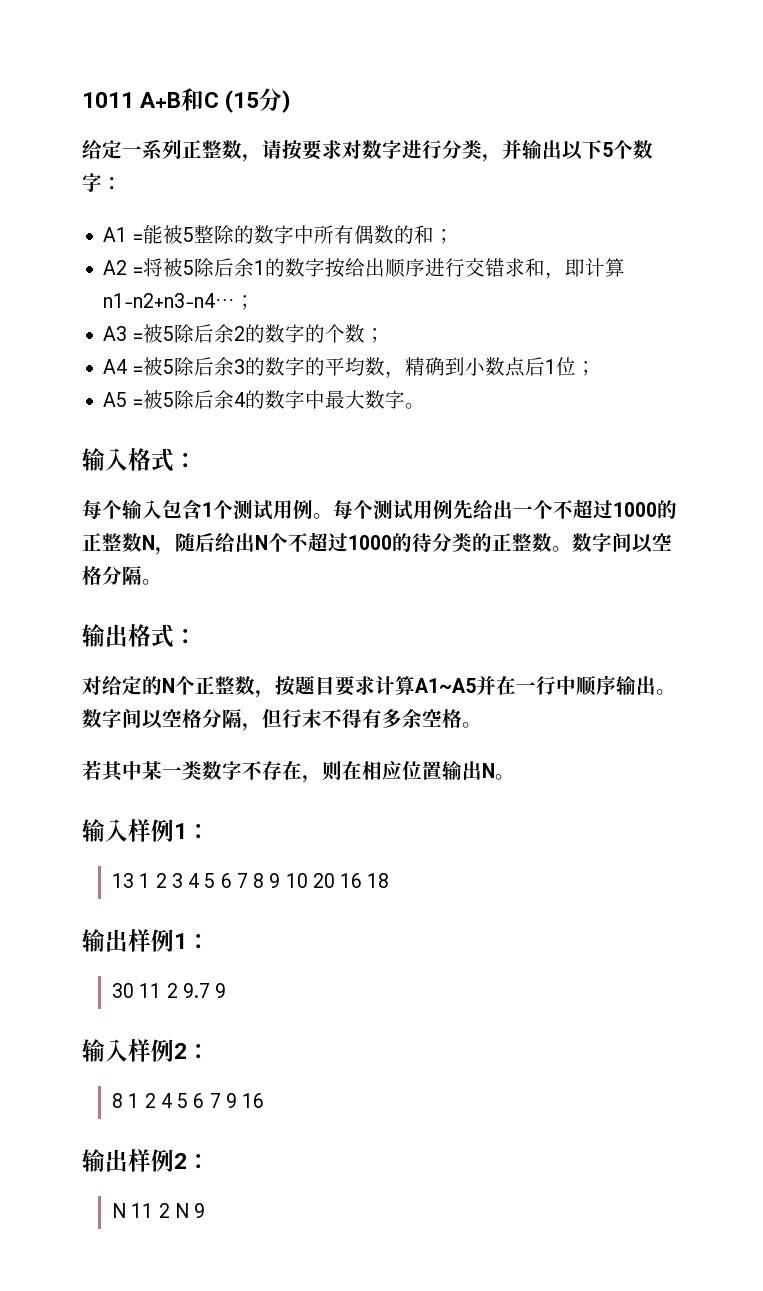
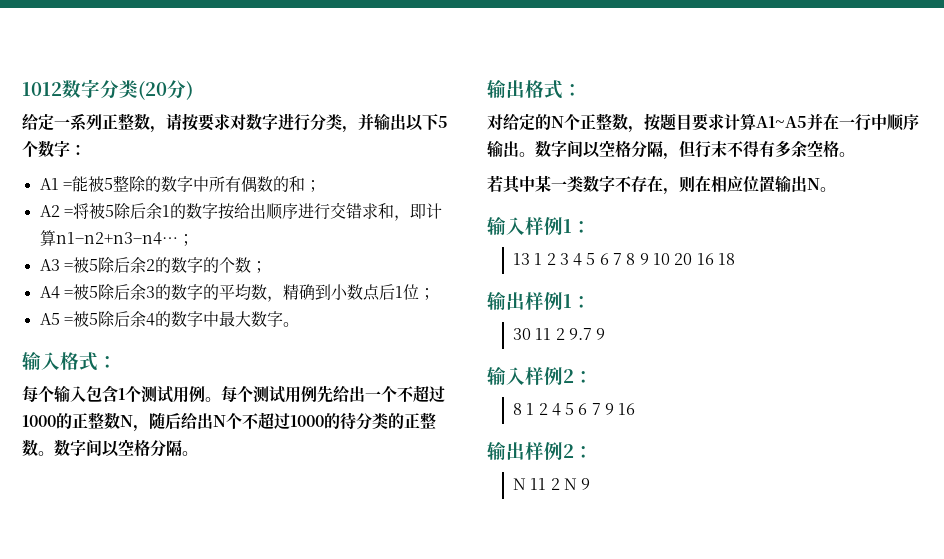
[82,88,260,113] 1011 A+B和C (15 -> [22,79,167,100] 1012数字分类(20

